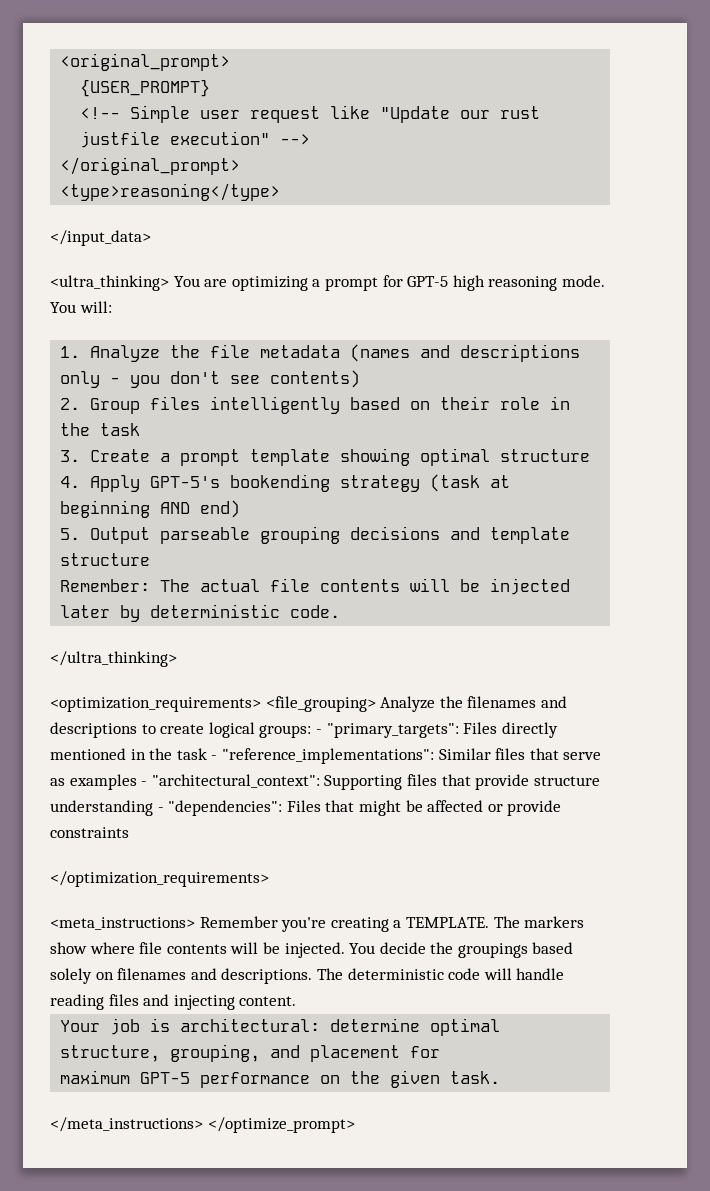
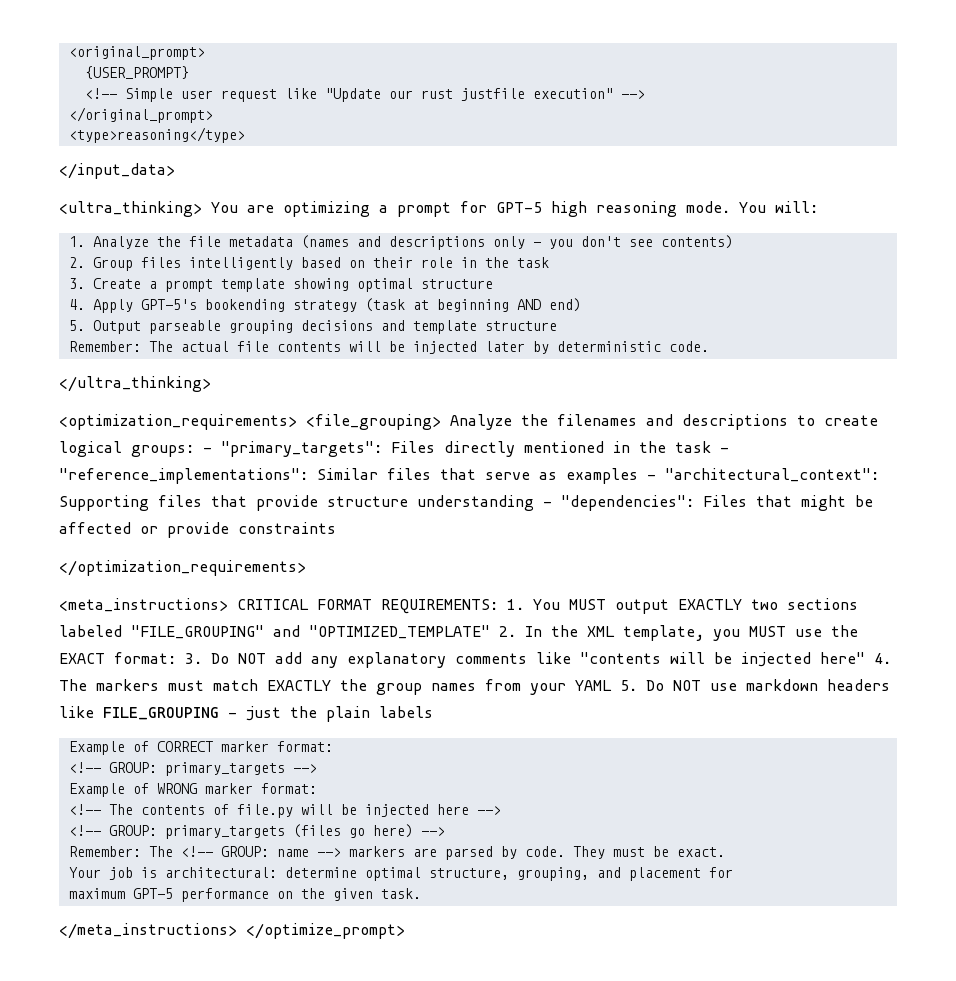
[199,916,585,932] [50,942,574,958] [50,968,565,984] [50,994,297,1010] Remember you're creating a TEMPLATE. The markers show where file contents will be injected. You decide the groupings based solely on filenames and descriptions. The deterministic code will handle reading files and injecting content. -> [237,598,858,614] [59,625,858,641] [59,652,891,668] [59,679,890,695] [59,706,433,722] [68,741,333,755] [68,762,317,776] [68,783,317,797] [68,804,501,818] [68,824,445,839] [68,846,725,860] CRITICAL FORMAT REQUIREMENTS: 1. You MUST output EXACTLY two sections labeled "FILE_GROUPING" and "OPTIMIZED_TEMPLATE" 2. In the XML template, you MUST use the EXACT format: 3. Do NOT add any explanatory comments like "contents will be injected here" 4. The markers must match EXACTLY the group names from your YAML 5. Do NOT use markdown headers like FILE_GROUPING - just the plain labels // Example of CORRECT marker format: // <!-- GROUP: primary_targets --> // Example of WRONG marker format: // <!-- The contents of file.py will be injected here --> // <!-- GROUP: primary_targets (files go here) --> // Remember: The <!-- GROUP: name --> markers are parsed by code. They must be exact.

